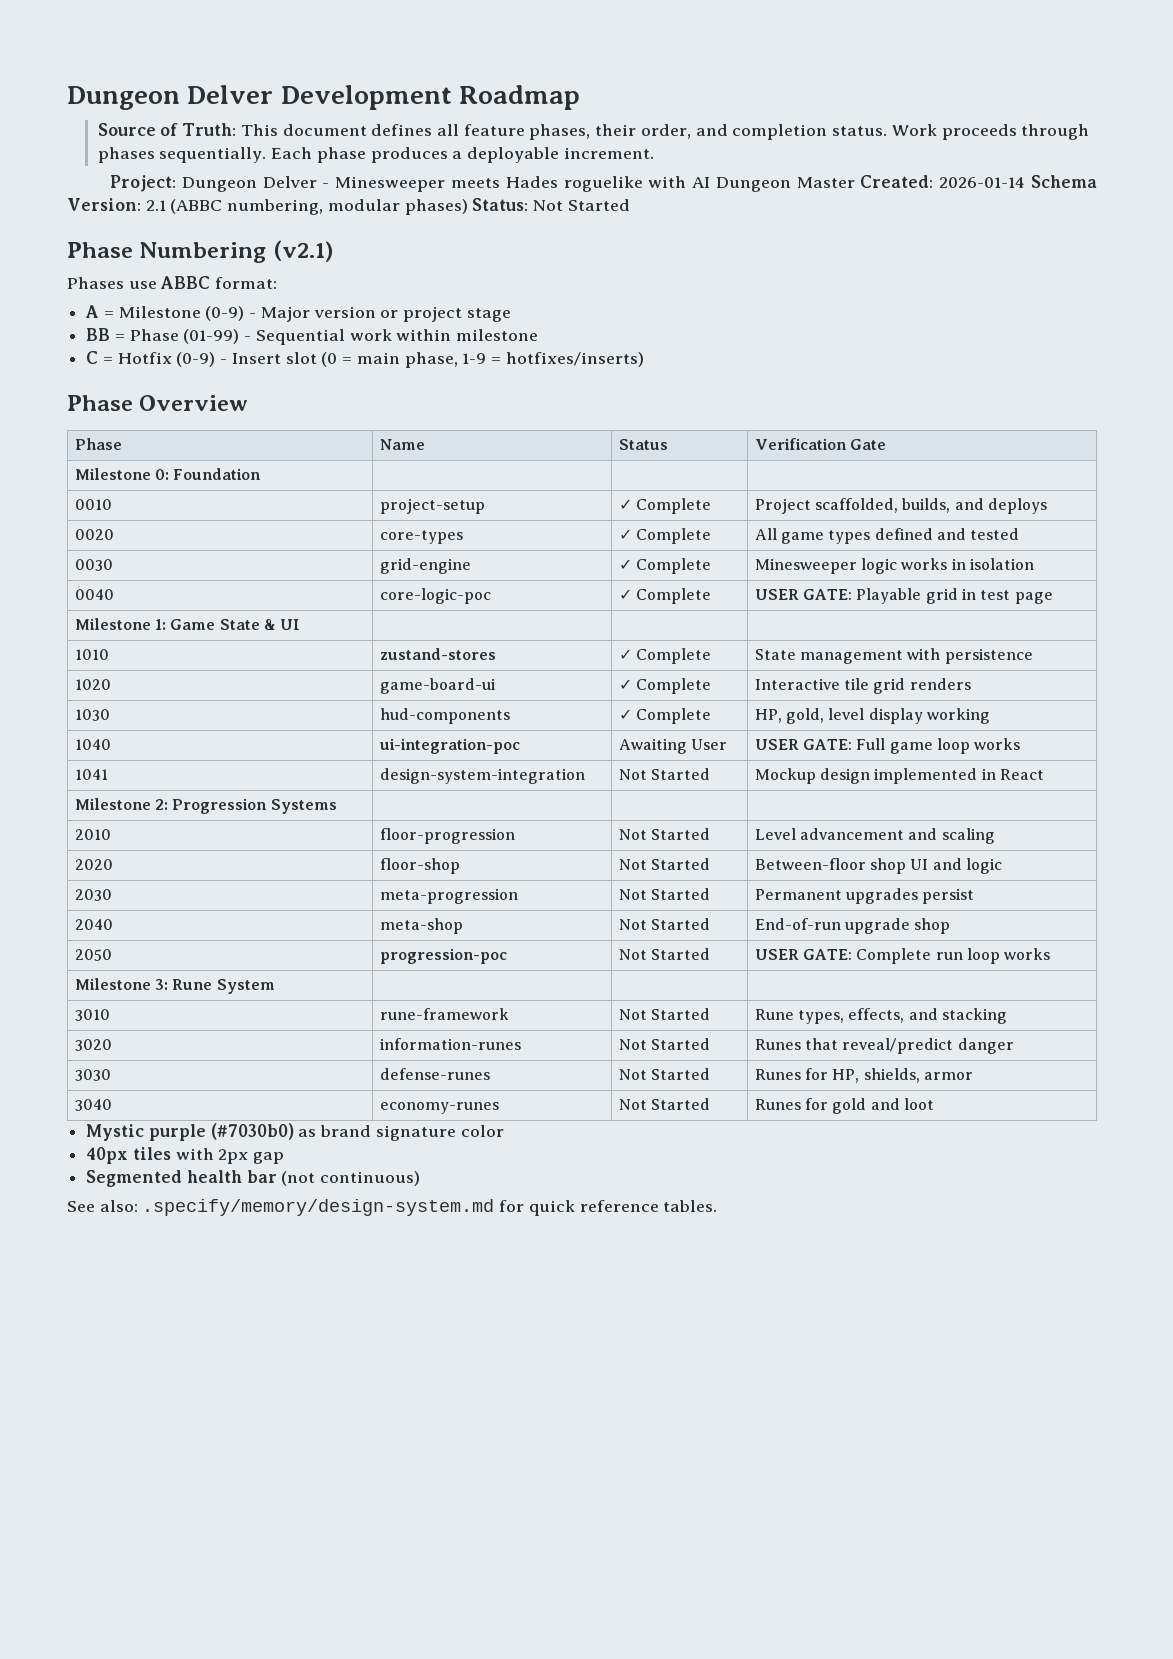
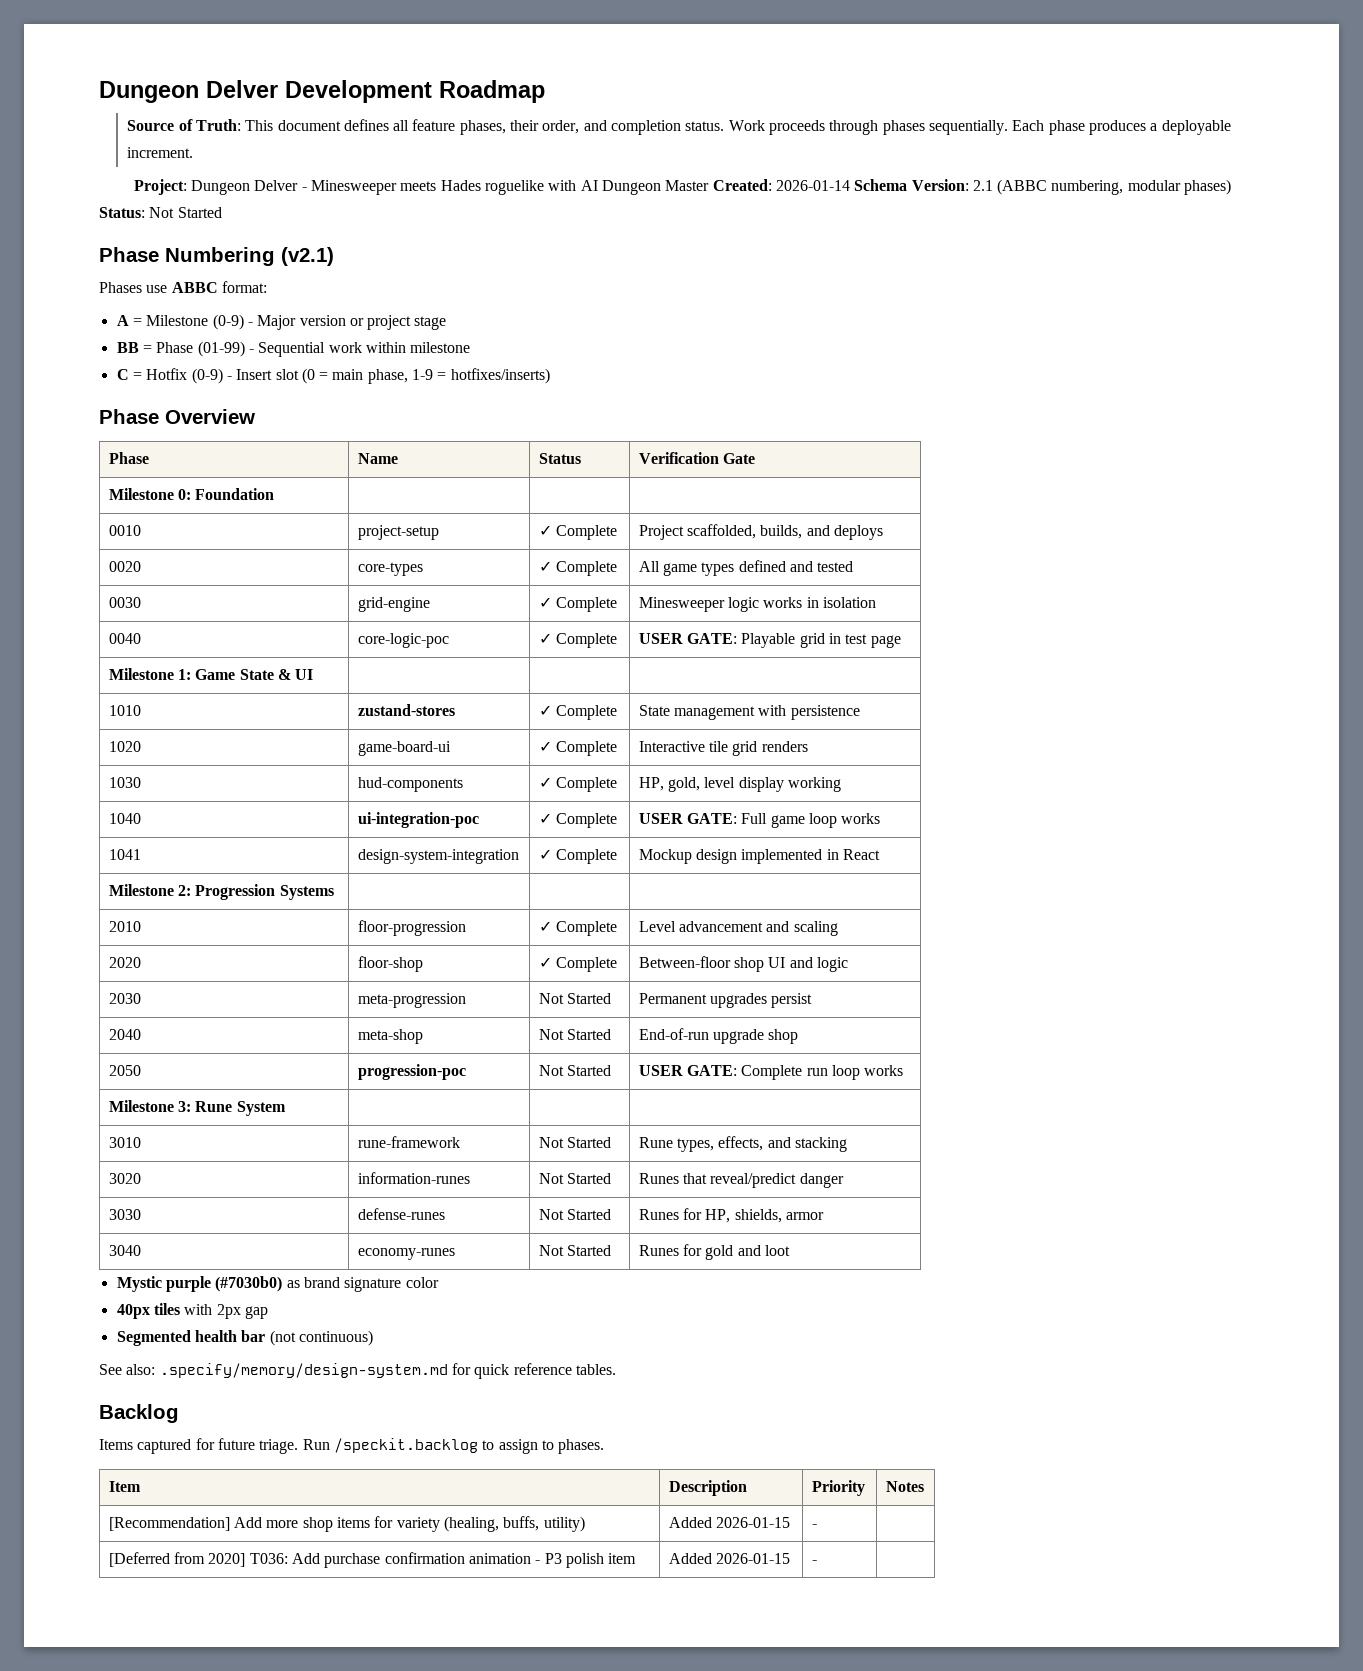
[618,738,727,754] Awaiting User -> [538,813,617,828] ✓ Complete
[618,768,710,780] Not Started -> [538,849,617,864] ✓ Complete
[618,828,710,840] Not Started -> [538,921,617,936] ✓ Complete
[618,858,710,870] Not Started -> [538,957,617,972] ✓ Complete
(718, 1206) none -> [99,1404,179,1423] [99,1438,605,1454] [108,1481,141,1492] [668,1480,747,1496] [811,1480,865,1496] [885,1481,924,1492] [108,1516,585,1532] [668,1517,790,1528] [811,1524,817,1528] [108,1552,637,1568] [668,1553,790,1564] [811,1560,817,1564] // Backlog // Items captured for future triage. Run /speckit.backlog to assign to phases. // Item | Description | Priority | Notes // [Recommendation] Add more shop items for variety (healing, buffs, utility) | Added 2026-01-15 | - | // [Deferred from 2020] T036: Add purchase confirmation animation - P3 polish item | Added 2026-01-15 | - |

